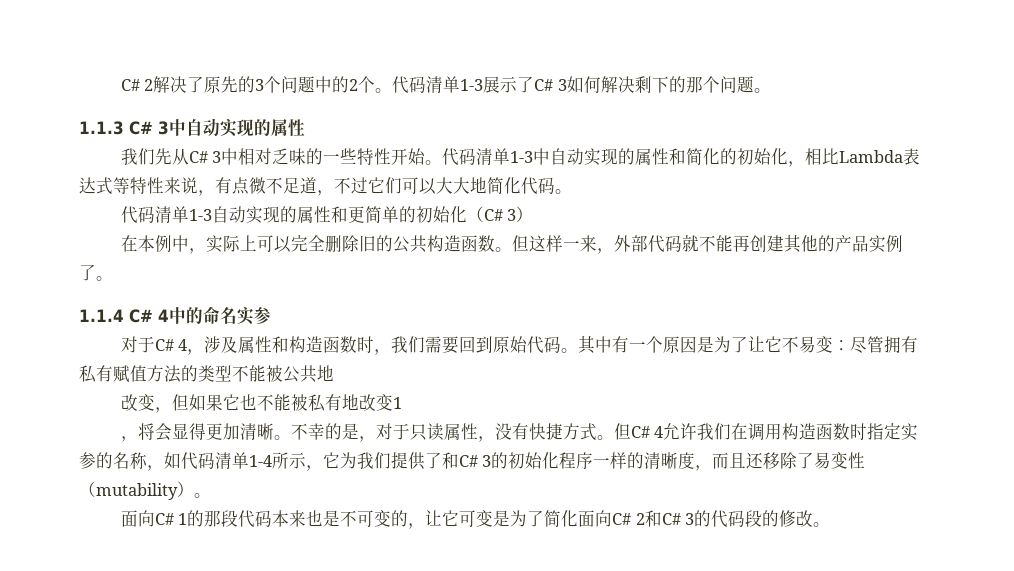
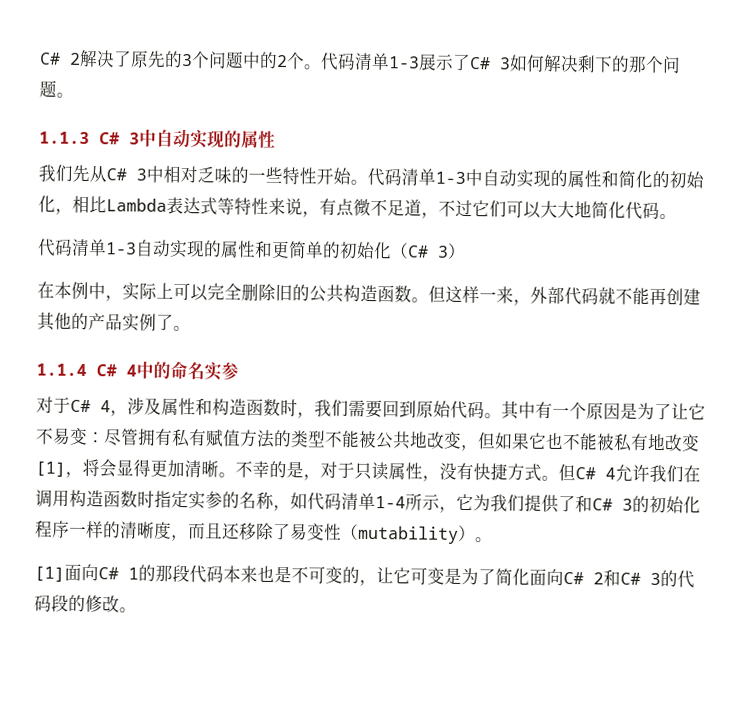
(334, 373) // -> (428, 440) none
[392,397,402,409] 1 // -> [35,461,66,477] [1]
(211, 495) none -> [34,566,65,582] [1]

